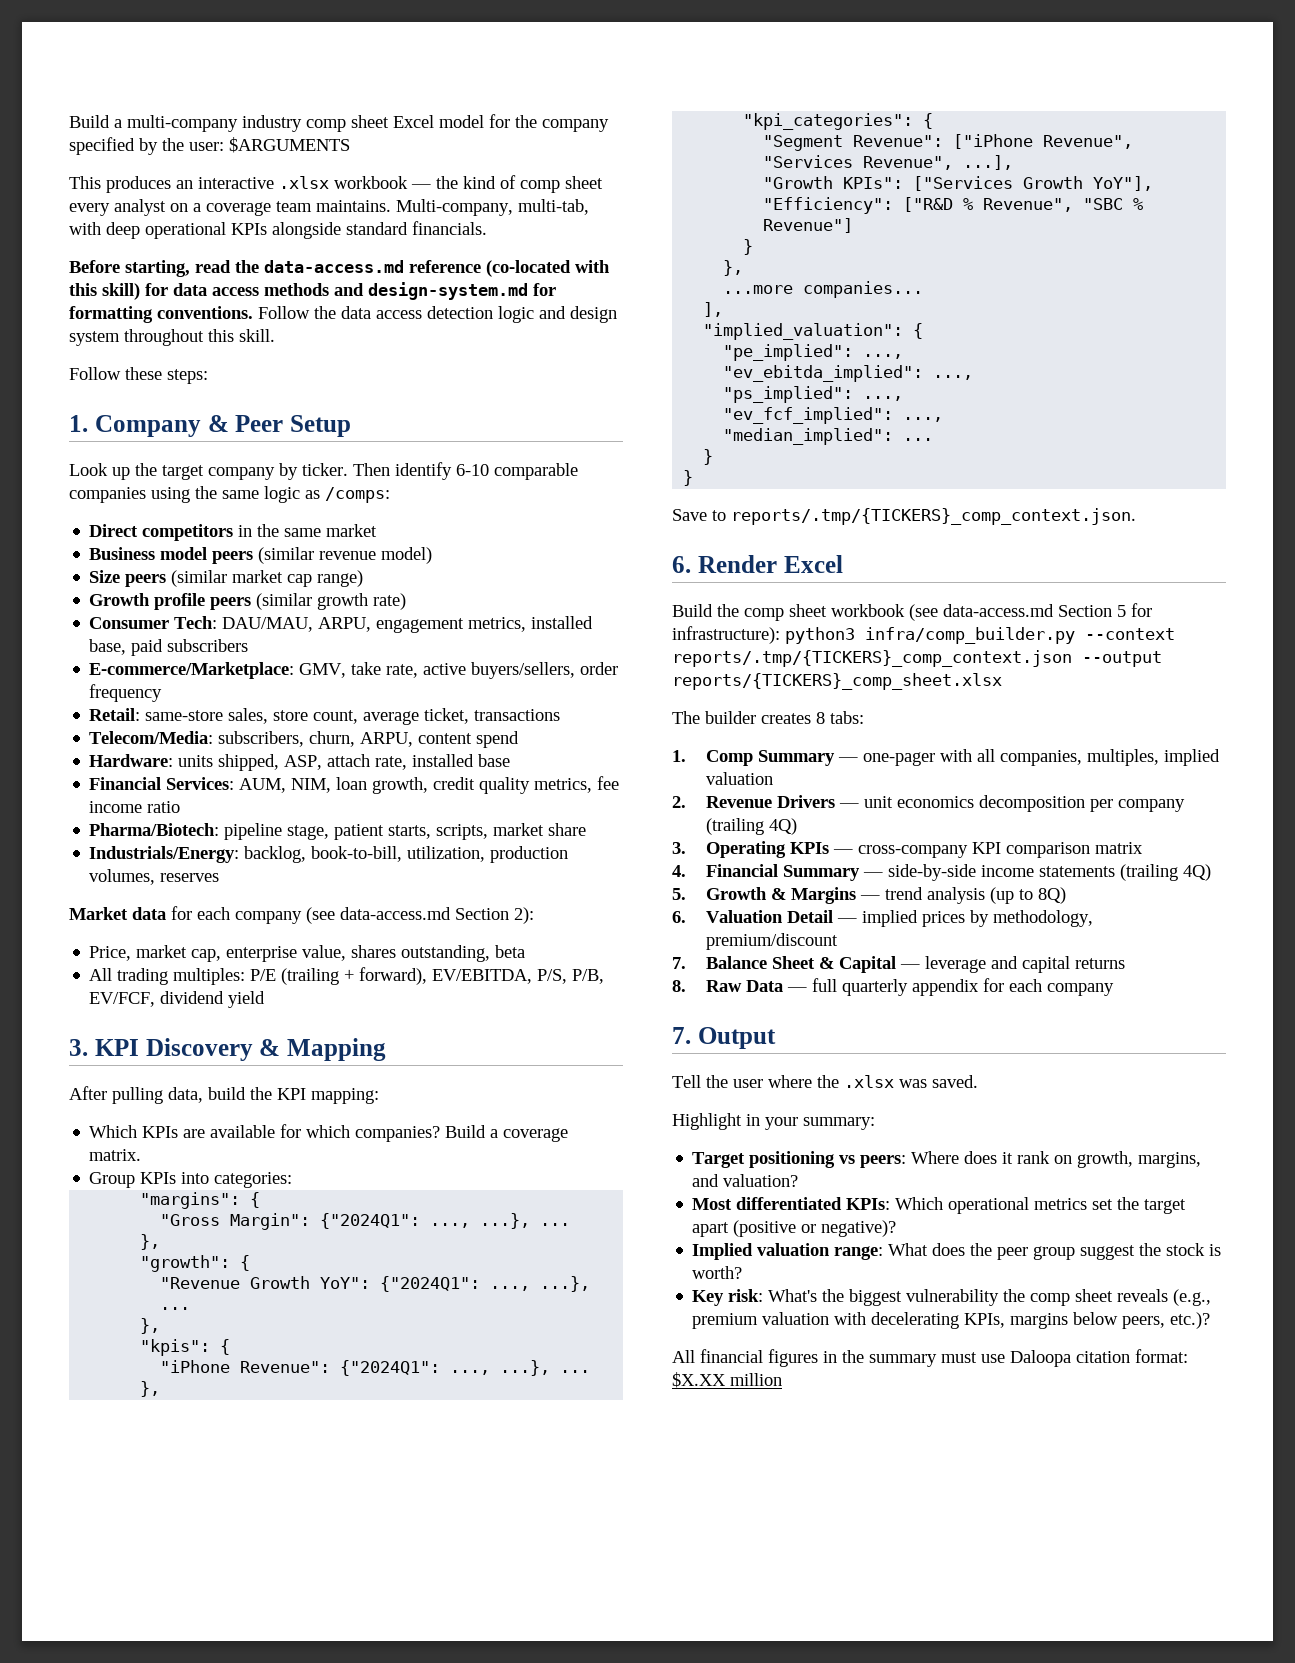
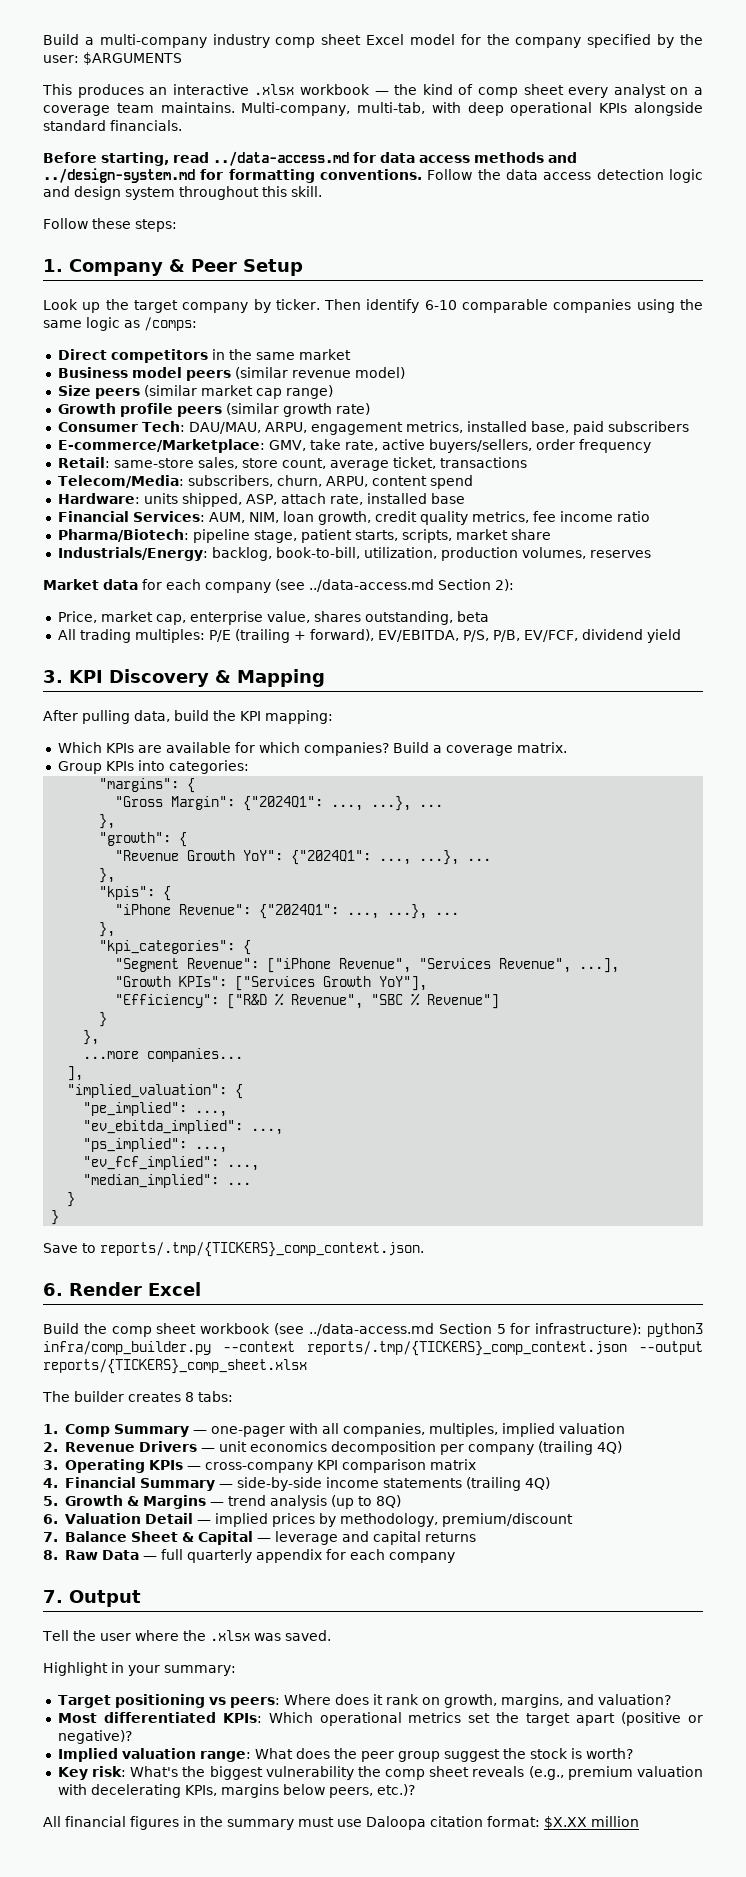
[235,260,610,277] [69,283,140,300] the data-access.md reference (co-located with this skill) -> [213,151,349,166] ../data-access.md
[368,282,528,300] design-system.md -> [43,168,195,183] ../design-system.md
[340,907,451,920] data-access.md -> [309,579,434,592] ../data-access.md
[943,604,1054,617] data-access.md -> [308,1323,434,1336] ../data-access.md

